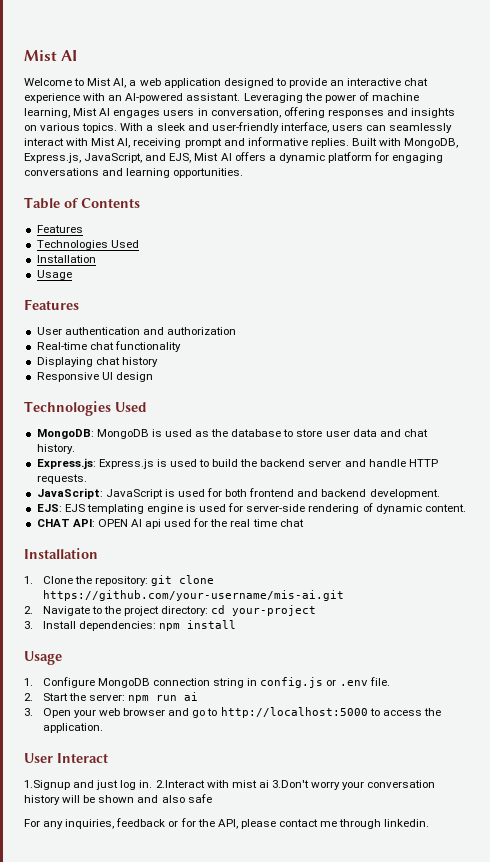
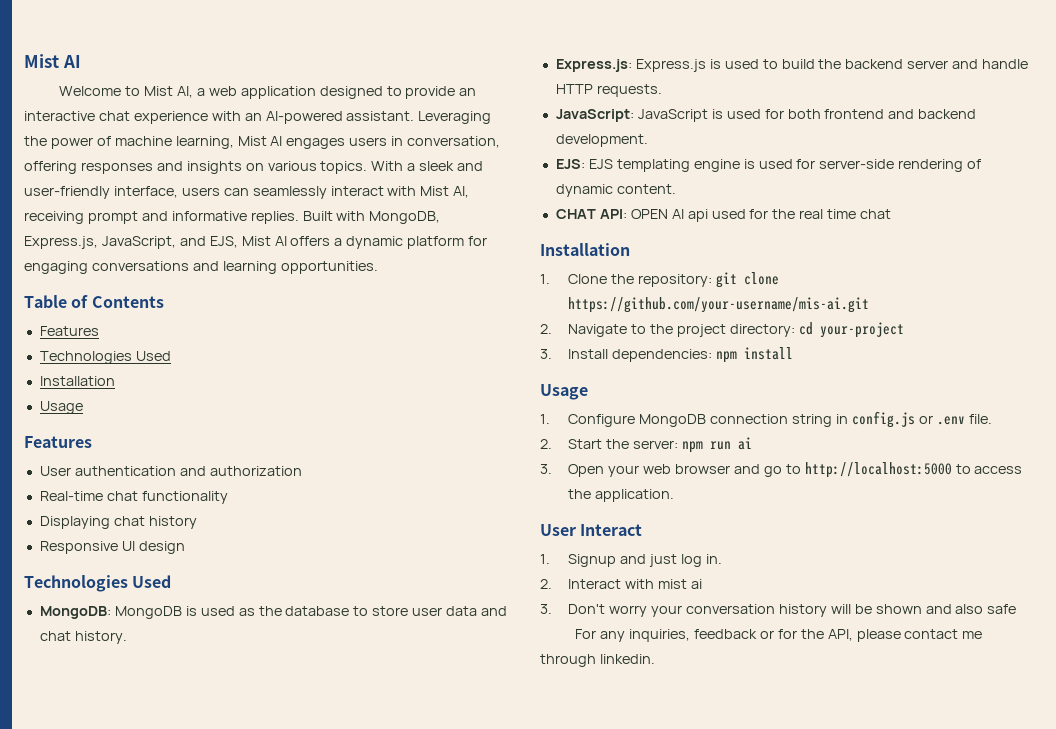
[24,780,70,790] 1.Signup -> [540,554,617,567] 1. Signup
[155,780,205,788] 2.Interact -> [540,579,622,589] // 2. Interact
[271,780,309,788] 3.Don't -> [540,604,606,614] // 3. Don't

